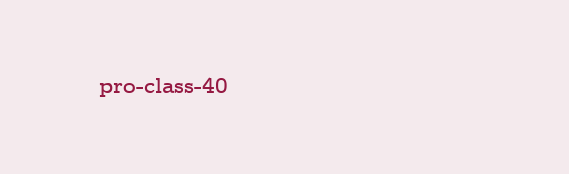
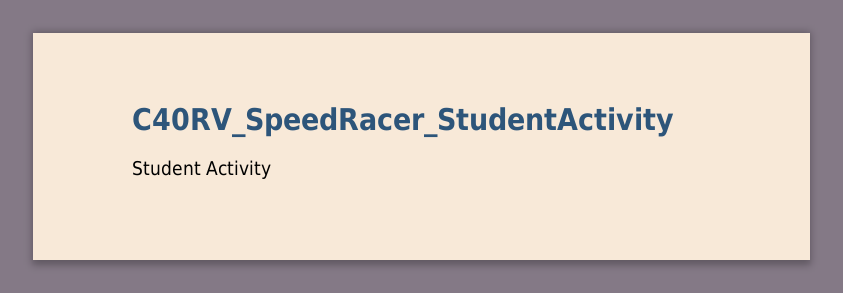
[99,77,228,97] pro-class-40 -> [132,107,674,138] [132,160,272,179] C40RV_SpeedRacer_StudentActivity // Student Activity

